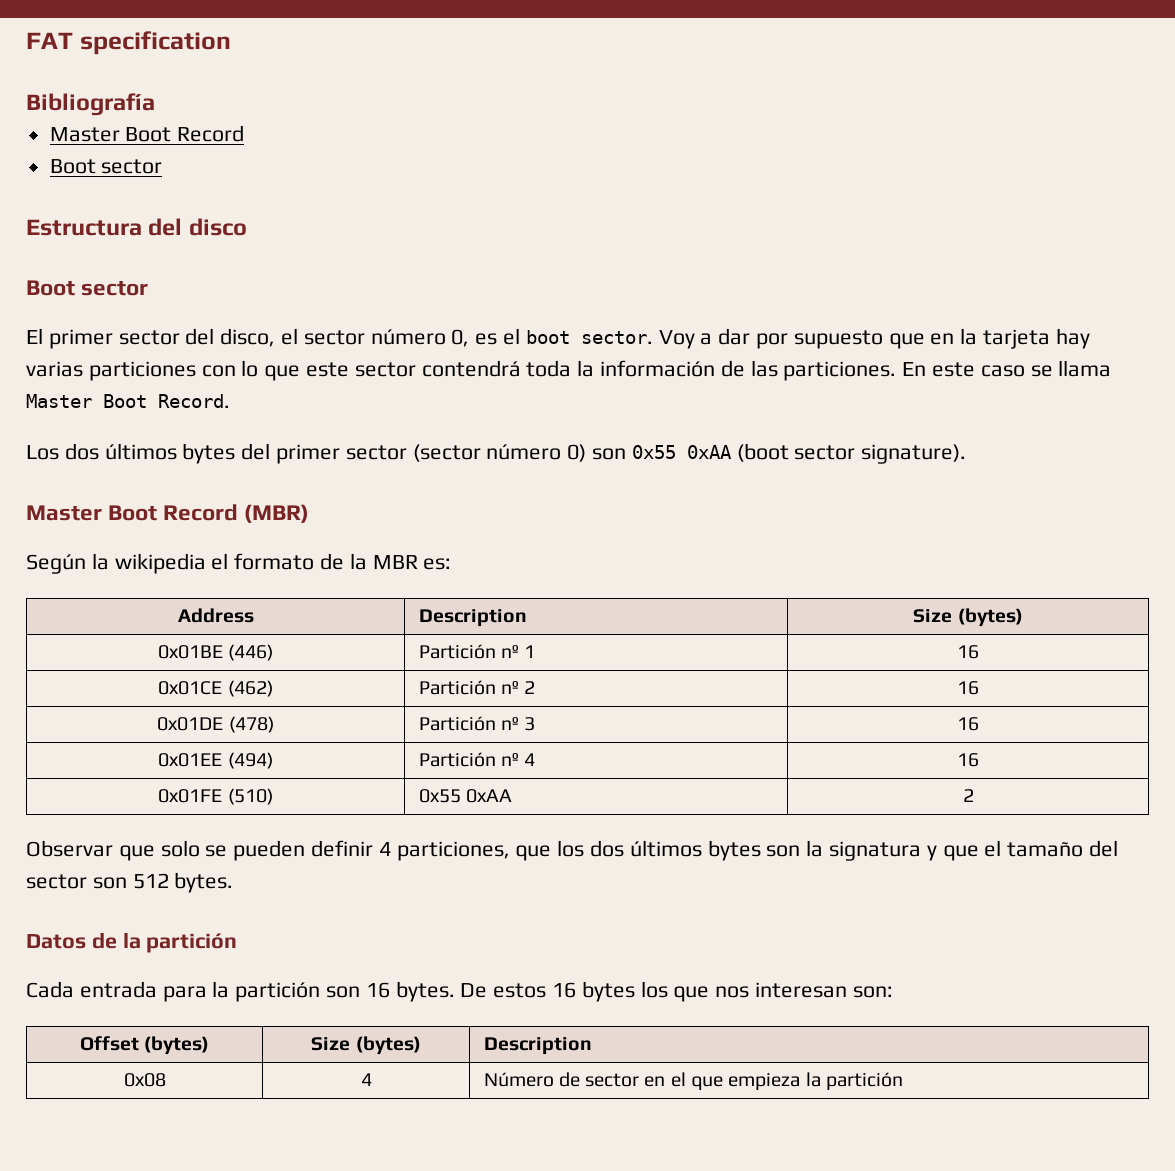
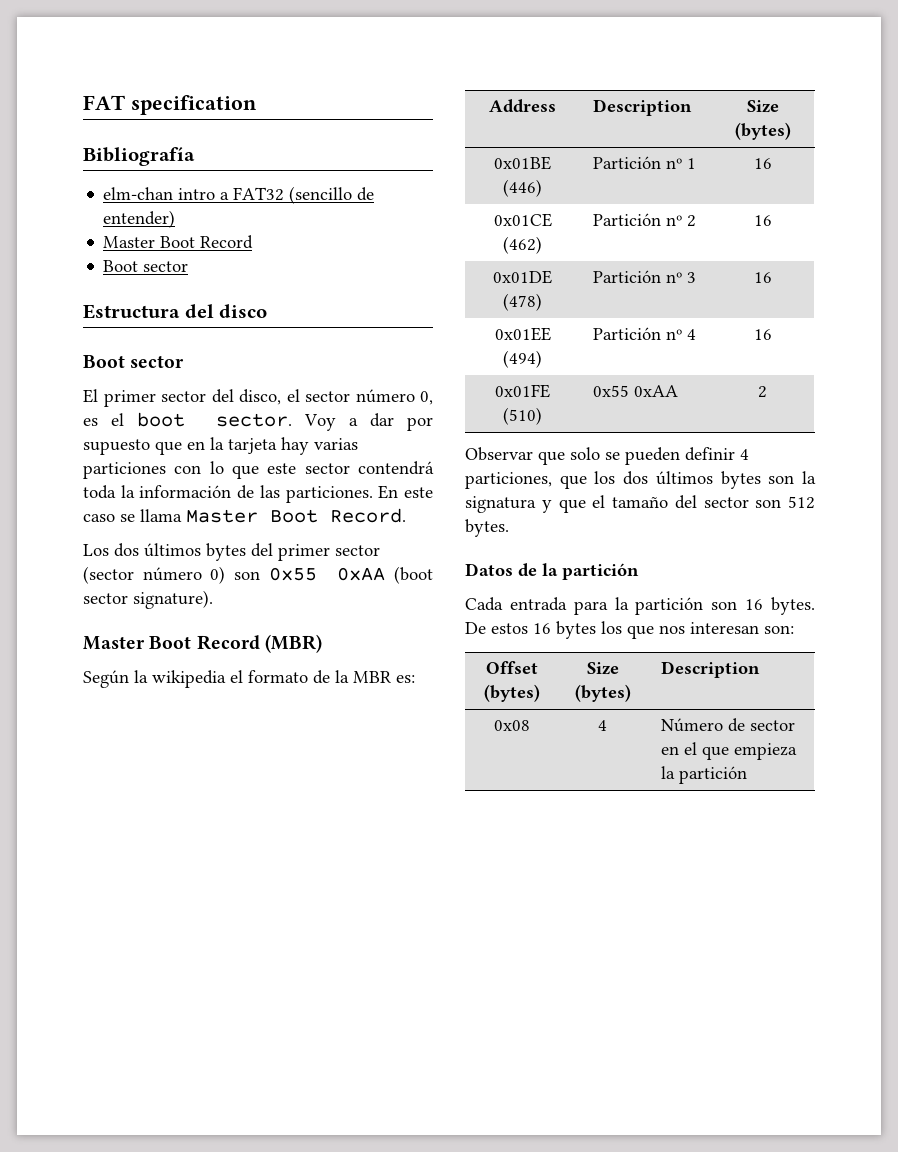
(155, 104) none -> [103,186,375,204] [103,210,176,228] // elm-chan intro a FAT32 (sencillo de entender)

